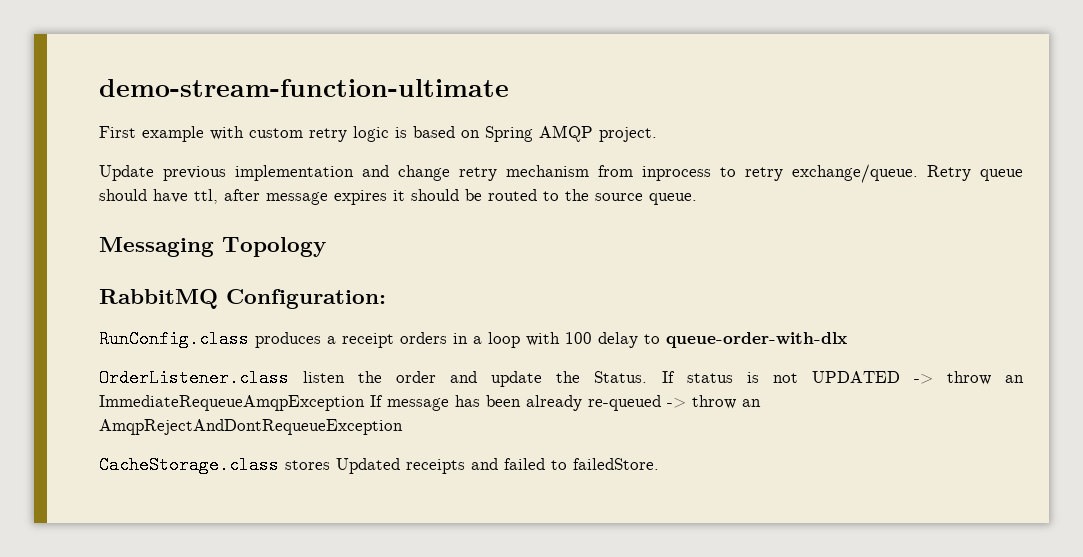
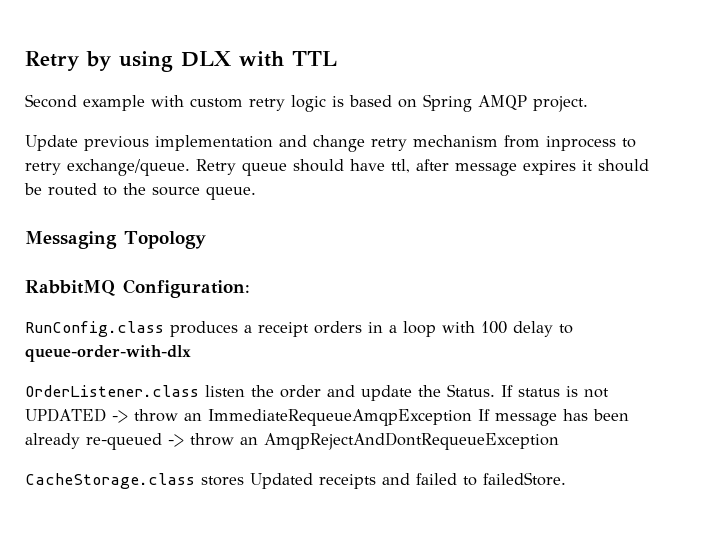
[99,79,509,97] [99,126,136,138] demo-stream-function-ultimate // First -> [25,51,337,72] [25,94,77,108] Retry by using DLX with TTL // Second

